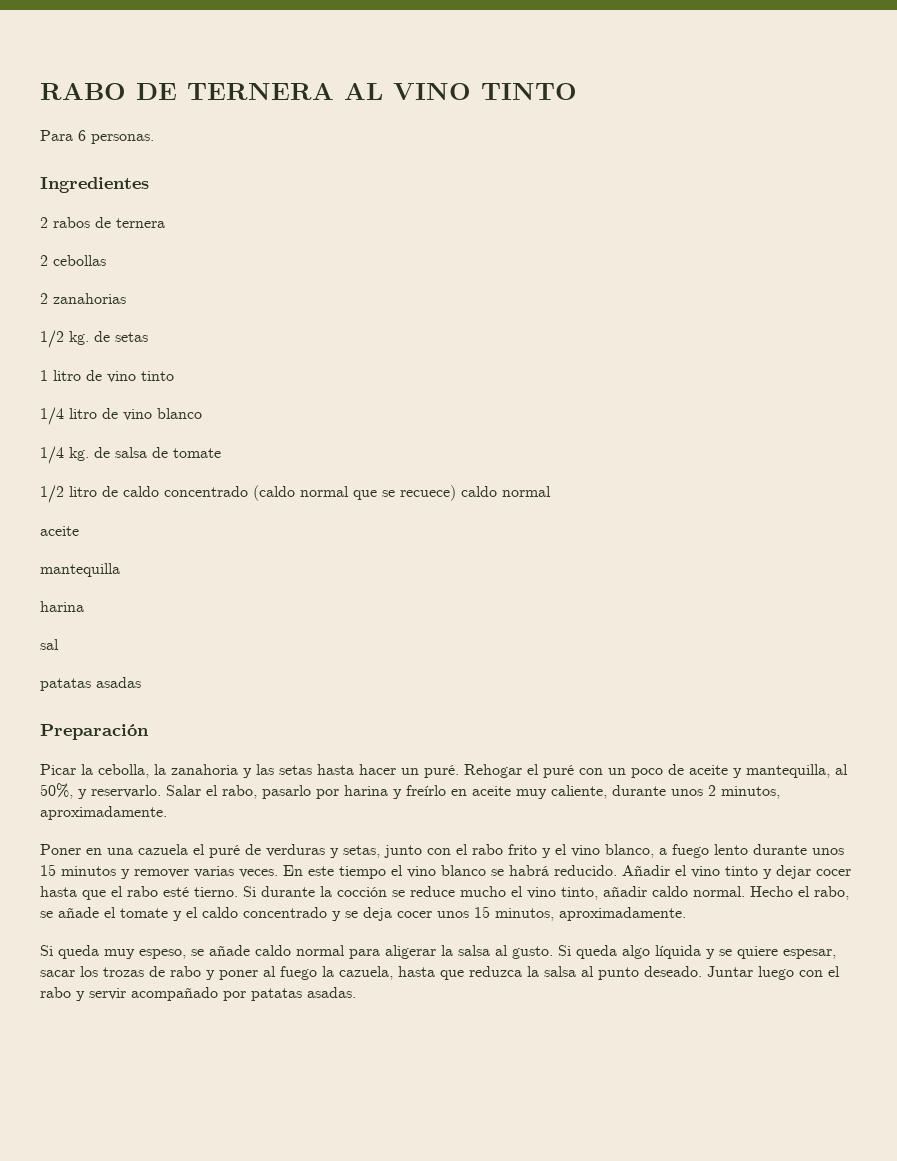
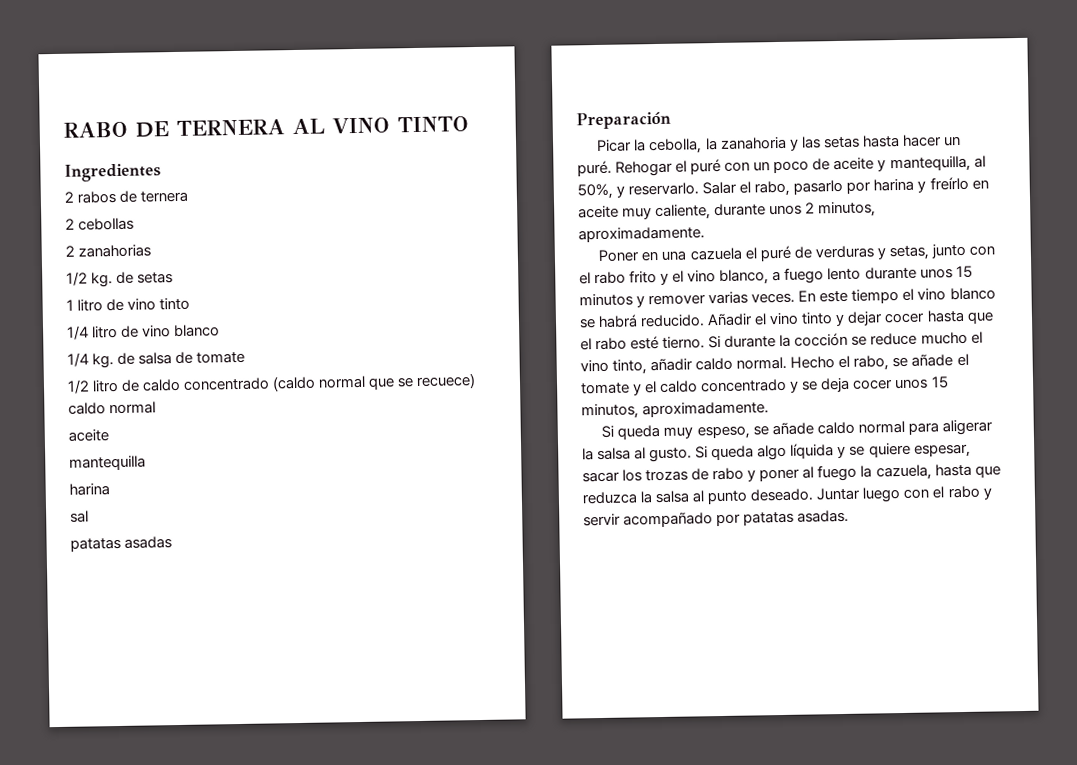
[40,130,154,144] // Para 6 personas. -> (469, 124) none

